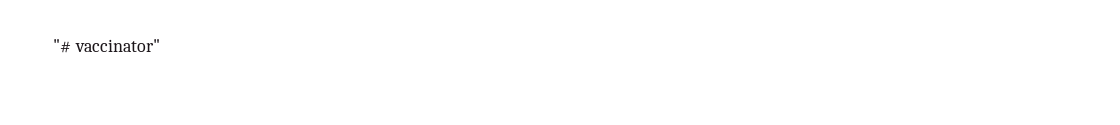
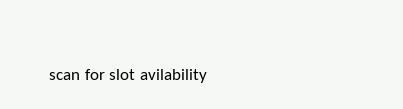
[53,39,160,53] "# vaccinator" -> [49,69,207,83] scan for slot avilability

